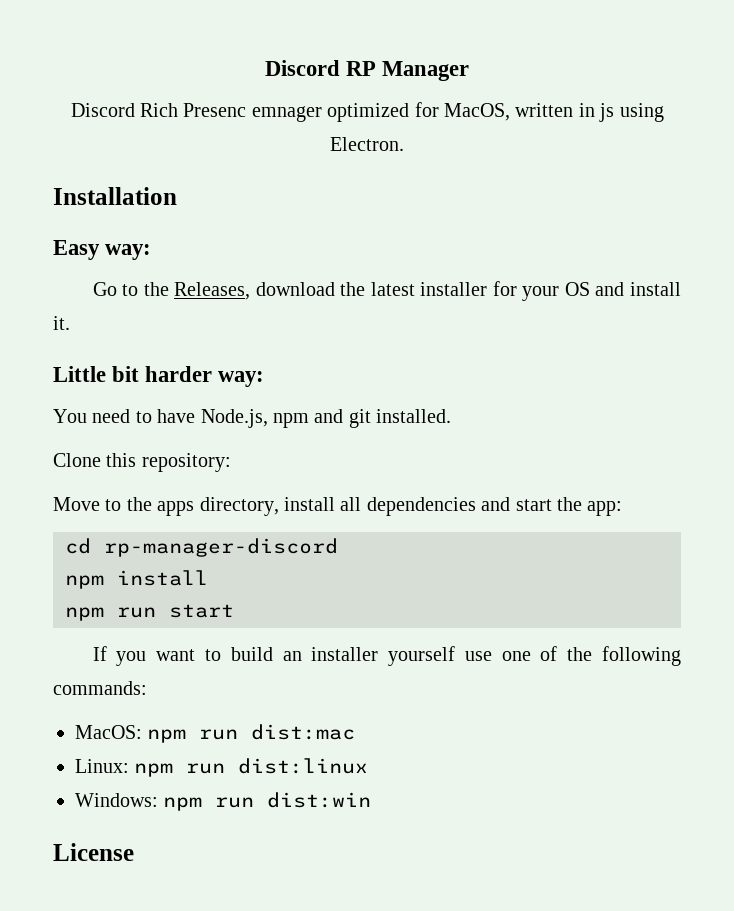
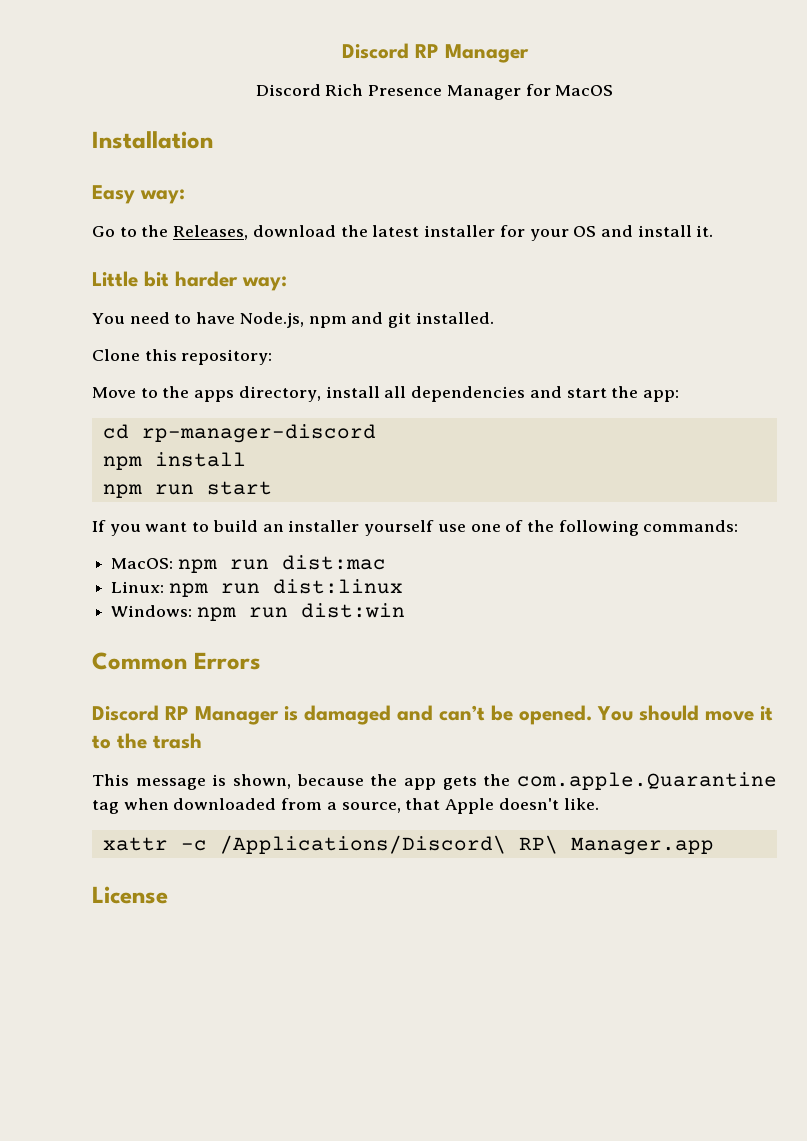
[183,102,664,122] [330,137,404,151] Presenc emnager optimized for MacOS, written in js using Electron. -> [368,84,614,100] Presence Manager for MacOS
(372, 800) none -> [92,652,261,670] [92,705,773,725] [92,733,202,749] [92,772,777,790] [92,798,599,814] [102,835,714,855] // Common Errors // Discord RP Manager is damaged and can’t be opened. You should move it to the trash // This message is shown, because the app gets the com.apple.Quarantine tag when downloaded from a source, that Apple doesn't like. // xattr -c /Applications/Discord\ RP\ Manager.app

